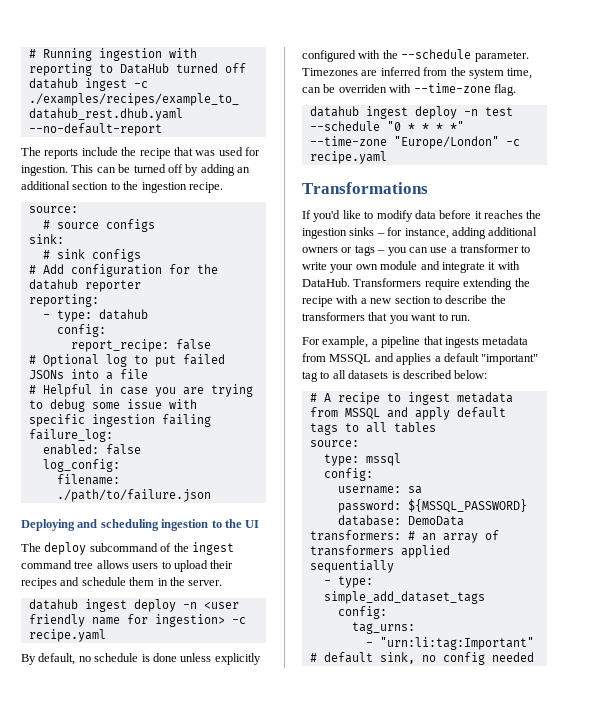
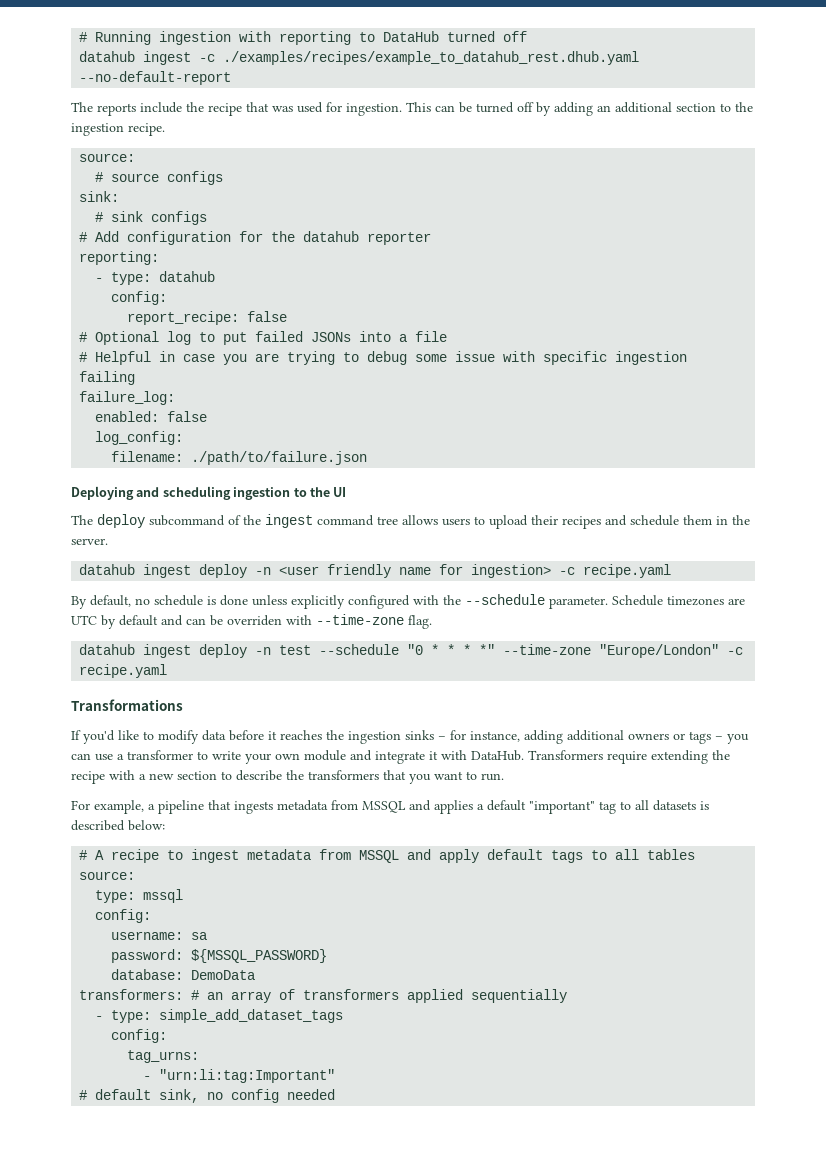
[302,67,533,79] Timezones are inferred from the system time, -> [612,595,745,606] [71,615,183,629] Schedule timezones are UTC by default and

